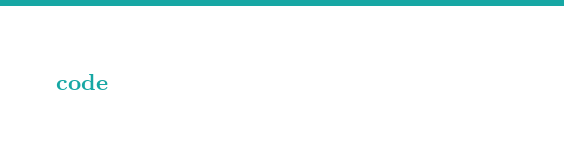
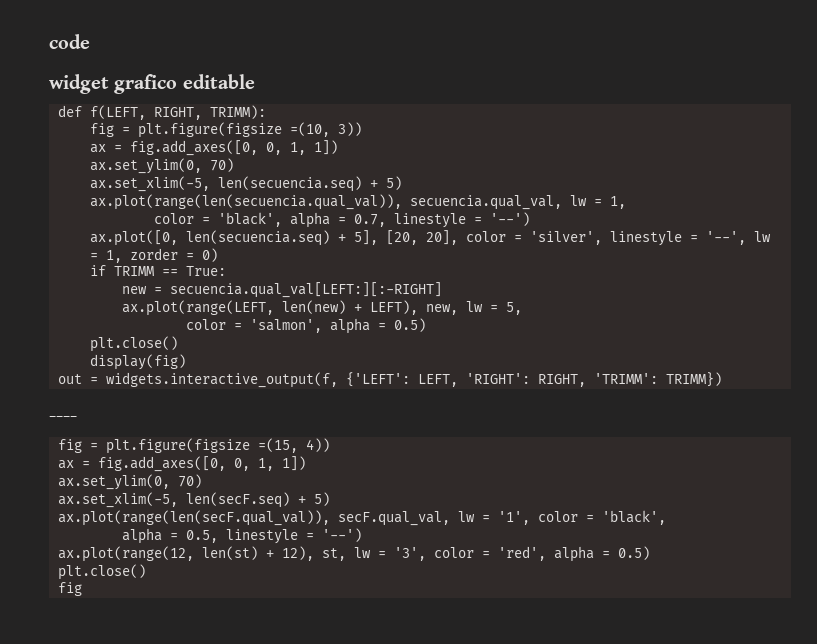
(108, 82) none -> [49,74,255,94] [58,105,267,120] [90,122,363,138] [90,140,339,156] [90,158,235,174] [90,176,403,192] [90,194,627,210] [154,212,531,228] [90,230,772,246] [90,248,219,263] [90,265,227,276] [122,282,443,298] [122,300,523,316] [186,318,427,334] [90,336,179,352] [90,354,187,370] [58,372,723,388] [49,416,77,422] [58,438,331,454] [58,456,307,472] [58,474,203,490] [58,492,331,508] [58,510,667,526] [122,528,363,544] [58,546,651,562] [58,564,147,580] [58,582,83,596] // widget grafico editable // def f(LEFT, RIGHT, TRIMM): // fig = plt.figure(figsize =(10, 3)) // ax = fig.add_axes([0, 0, 1, 1]) // ax.set_ylim(0, 70) // ax.set_xlim(-5, len(secuencia.seq) + 5) // ax.plot(range(len(secuencia.qual_val)), secuencia.qual_val, lw = 1, // color = 'black', alpha = 0.7, linestyle = '--') // ax.plot([0, len(secuencia.seq) + 5], [20, 20], color = 'silver', linestyle = '--', lw = 1, zorder = 0) // if TRIMM == True: // new = secuencia.qual_val[LEFT:][:-RIGHT] // ax.plot(range(LEFT, len(new) + LEFT), new, lw = 5, // color = 'salmon', alpha = 0.5) // plt.close() // display(fig) // out = widgets.interactive_output(f, {'LEFT': LEFT, 'RIGHT': RIGHT, 'TRIMM': TRIMM}) // ---- // fig = plt.figure(figsize =(15, 4)) // ax = fig.add_axes([0, 0, 1, 1]) // ax.set_ylim(0, 70) // ax.set_xlim(-5, len(secF.seq) + 5) // ax.plot(range(len(secF.qual_val)), secF.qual_val, lw = '1', color = 'black', // alpha = 0.5, linestyle = '--') // ax.plot(range(12, len(st) + 12), st, lw = '3', color = 'red', alpha = 0.5) // plt.close() // fig

